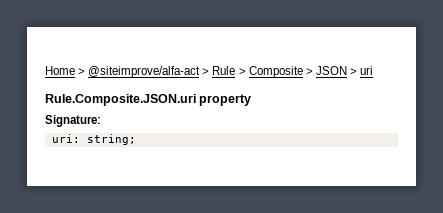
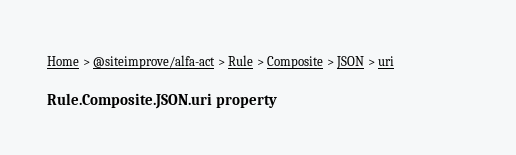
[45,115,101,127] [51,134,136,145] // Signature: // uri: string; -> (277, 101) none

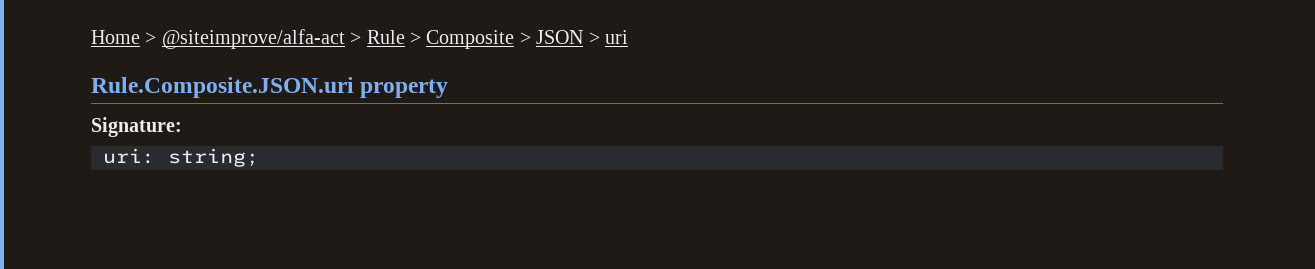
(277, 101) none -> [91,117,182,137] [103,148,259,167] // Signature: // uri: string;

